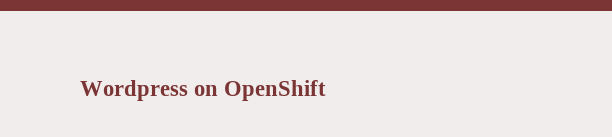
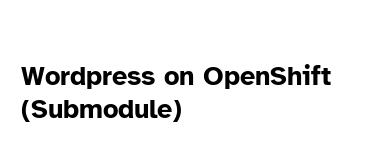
(327, 90) none -> [21,100,182,122] (Submodule)

